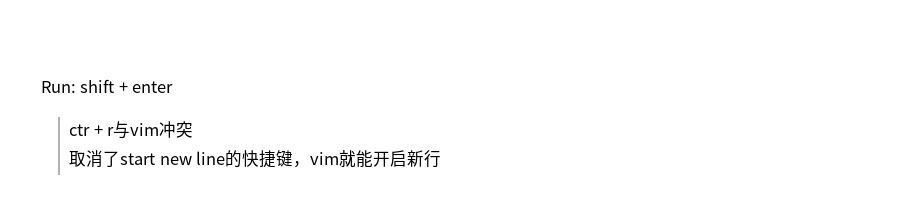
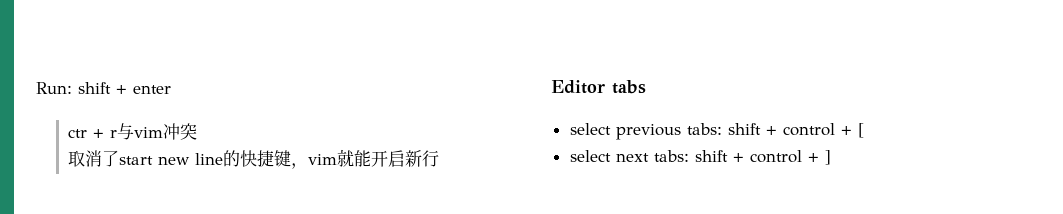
(442, 159) none -> [551,80,646,94] [569,123,864,140] [569,150,831,165] // Editor tabs // select previous tabs: shift + control + [ // select next tabs: shift + control + ]

